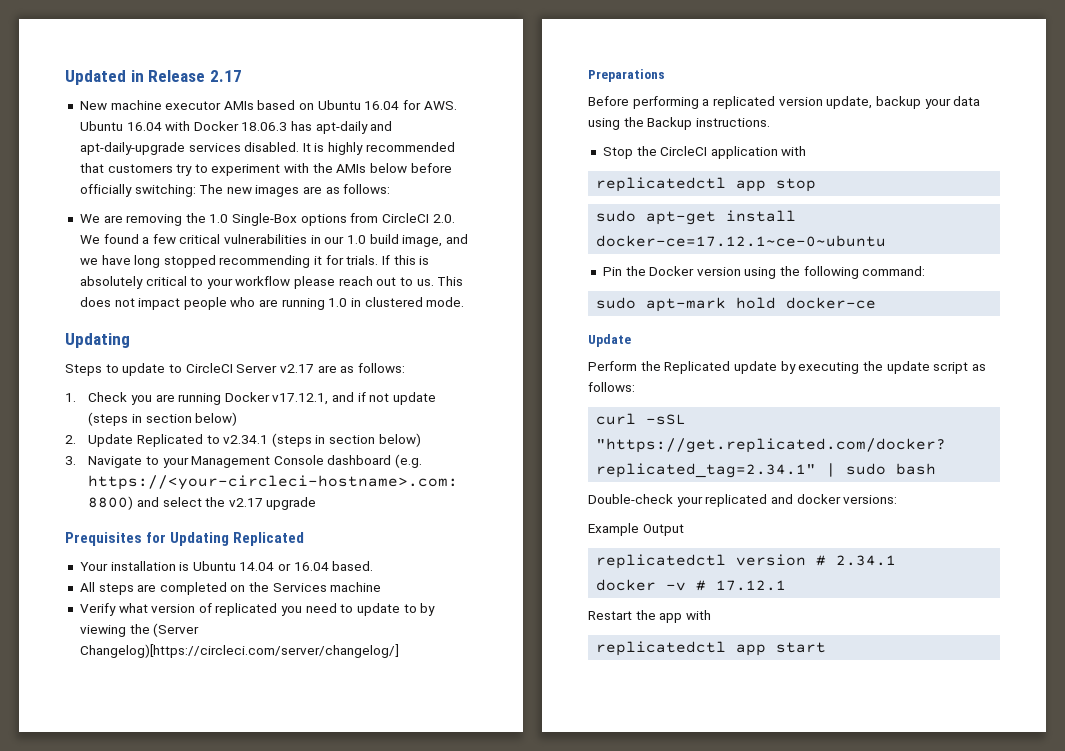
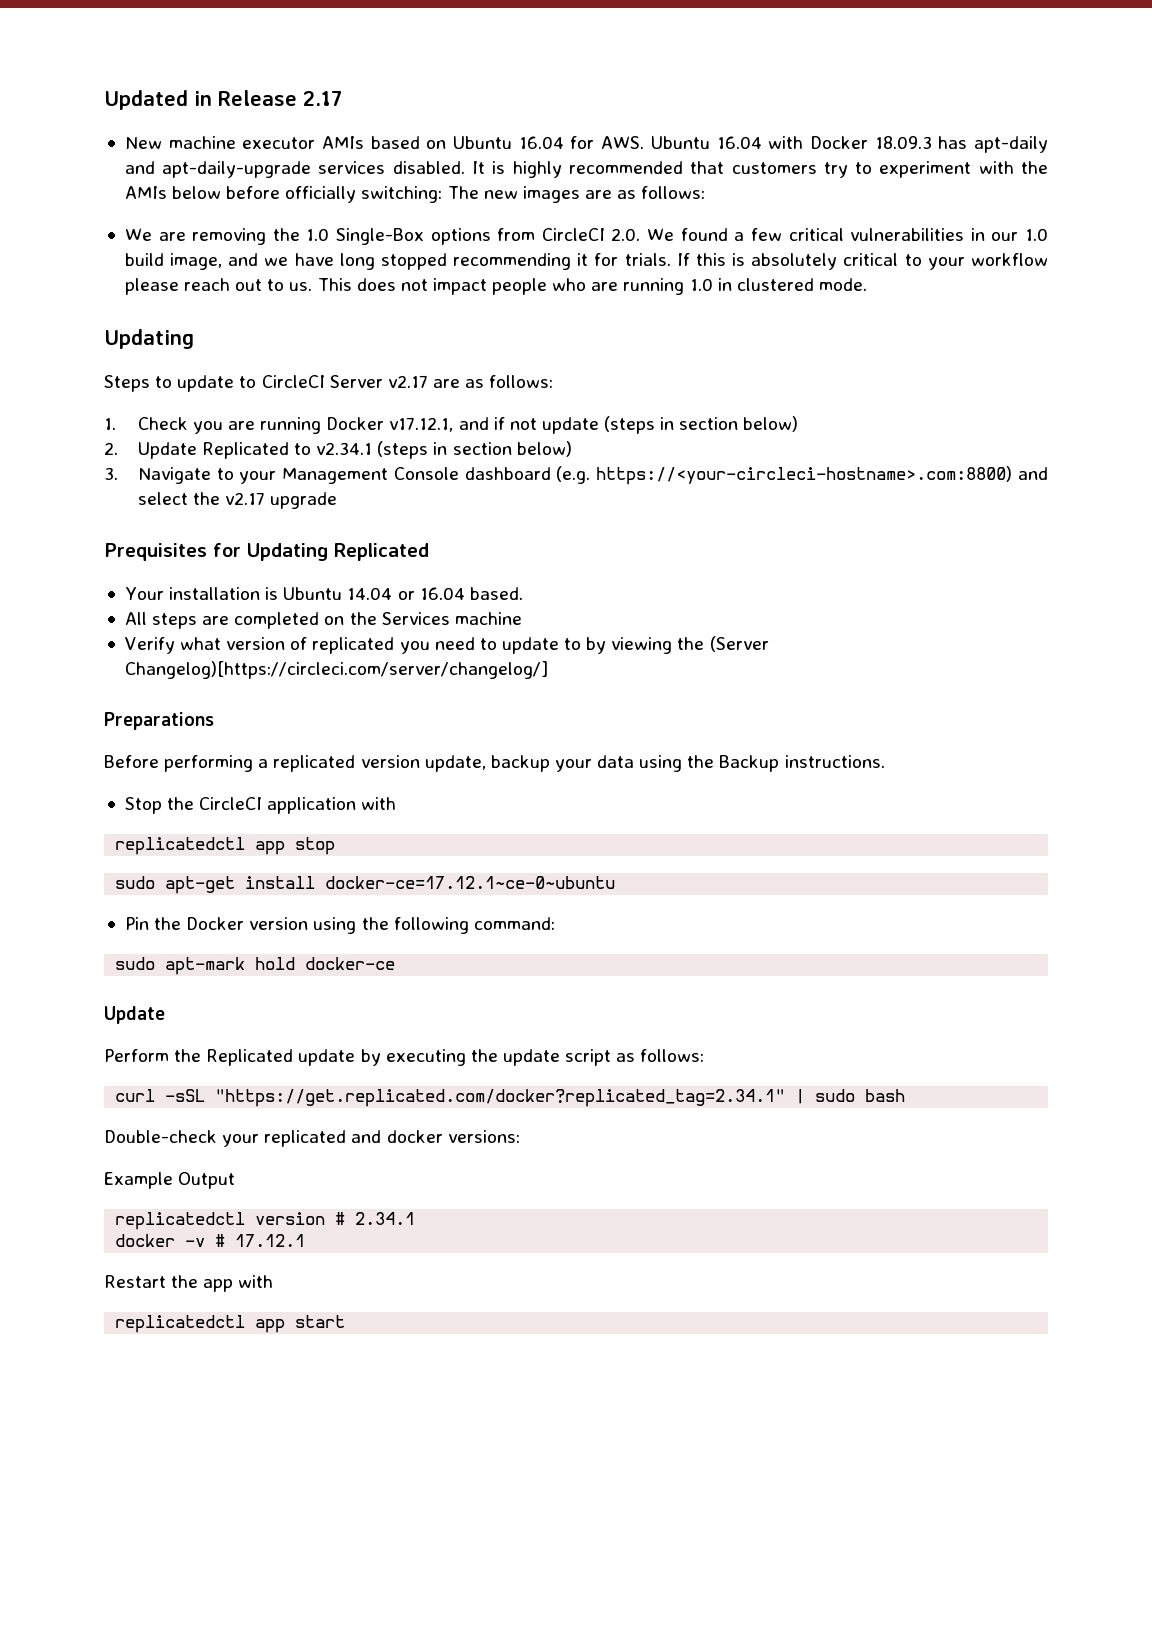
[241,122,288,131] 18.06.3 -> [874,136,932,149] 18.09.3

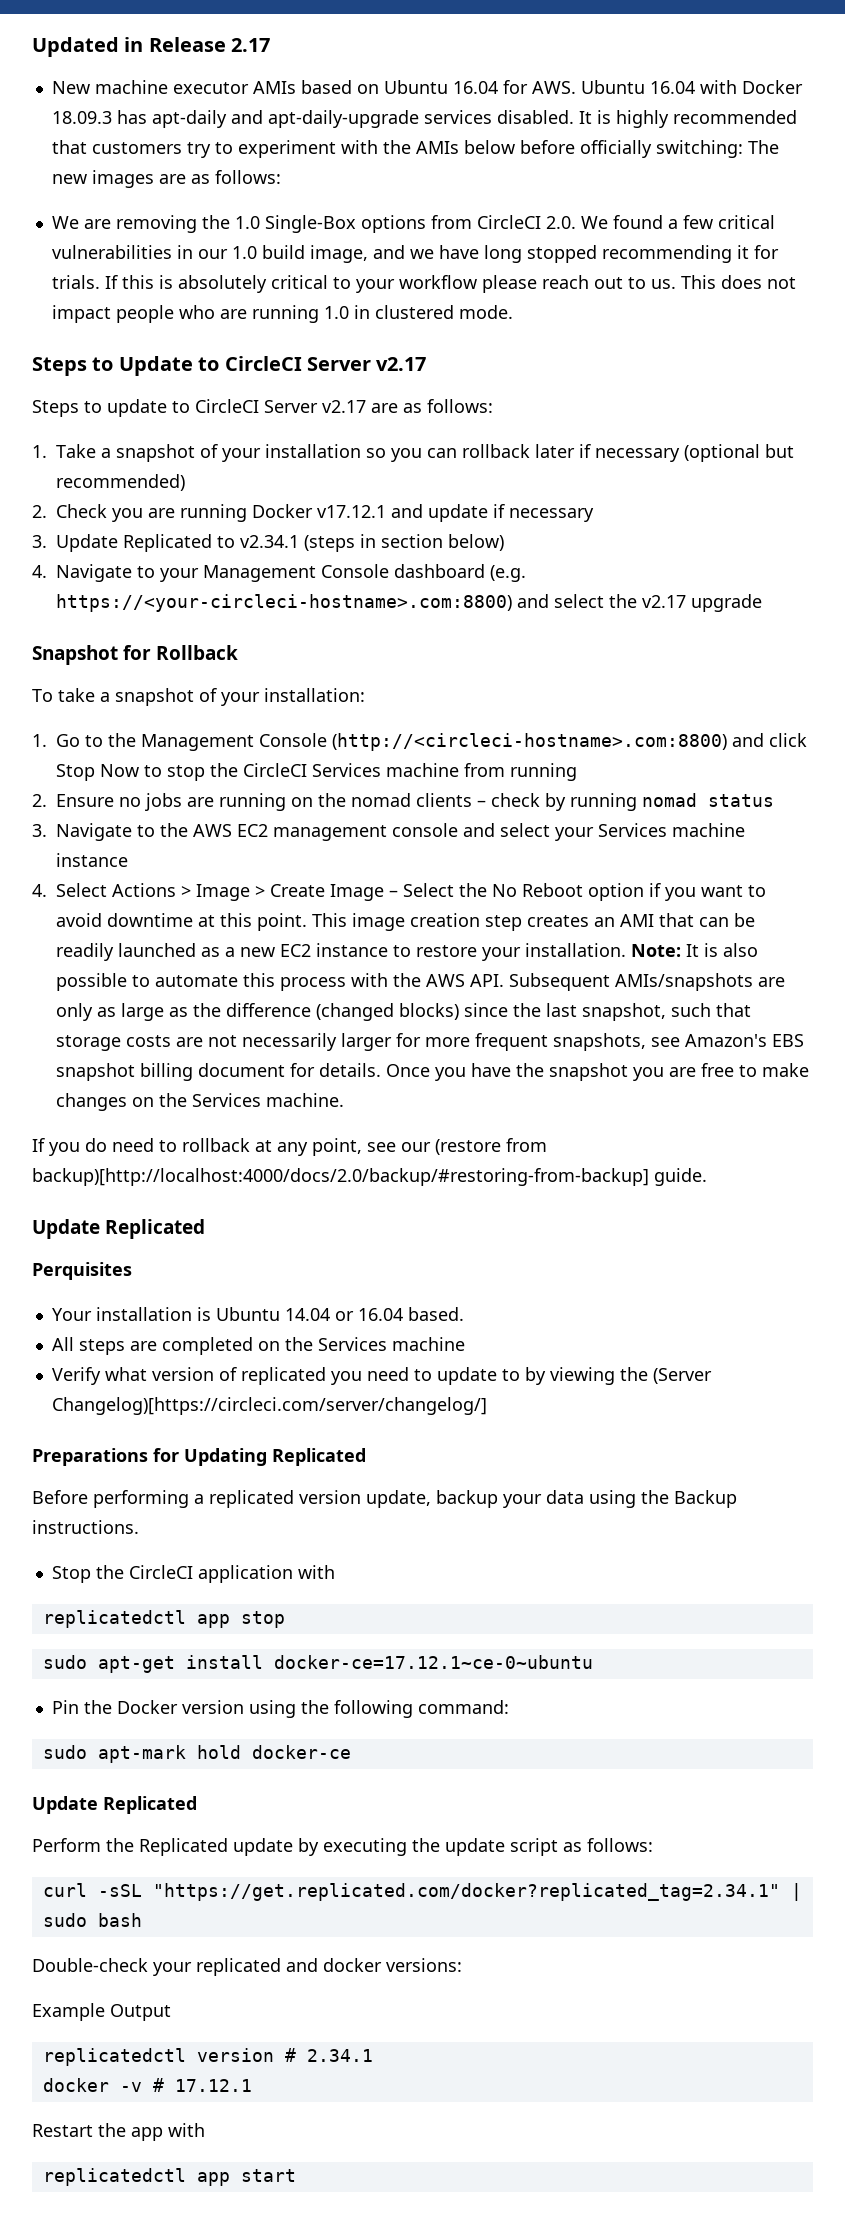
[104,329,194,349] Updating -> [32,356,427,376] Steps to Update to CircleCI Server v2.17
(116, 424) none -> [56,444,794,462] [56,474,185,491] [32,505,47,518] Take a snapshot of your installation so you can rollback later if necessary (optional but recommended) // 2.
[389,416,799,434] [104,442,118,455] v17.12.1, and if not update (steps in section below) // 2. -> [317,504,594,522] [32,535,47,548] v17.12.1 and update if necessary // 3.
[104,467,118,480] 3. -> [32,565,47,578] 4.
[104,543,429,561] Prequisites for Updating Replicated -> [32,645,239,665] [32,688,365,706] [32,733,807,751] [56,763,577,781] [32,793,774,811] [32,823,745,841] [56,853,128,867] [32,883,766,901] [56,913,755,931] [56,943,758,961] [56,973,785,991] [56,1003,751,1021] [56,1033,804,1051] [56,1063,809,1081] [56,1093,344,1111] [32,1138,547,1156] [32,1168,707,1186] [32,1219,206,1239] [32,1262,132,1280] Snapshot for Rollback // To take a snapshot of your installation: // 1. Go to the Management Console (http://<circleci-hostname>.com:8800) and click Stop Now to stop the CircleCI Services machine from running // 2. Ensure no jobs are running on the nomad clients – check by running nomad status // 3. Navigate to the AWS EC2 management console and select your Services machine instance // 4. Select Actions > Image > Create Image – Select the No Reboot option if you want to avoid downtime at this point. This image creation step creates an AMI that can be readily launched as a new EC2 instance to restore your installation. Note: It is also possible to automate this process with the AWS API. Subsequent AMIs/snapshots are only as large as the difference (changed blocks) since the last snapshot, such that storage costs are not necessarily larger for more frequent snapshots, see Amazon's EBS snapshot billing document for details. Once you have the snapshot you are free to make changes on the Services machine. // If you do need to rollback at any point, see our (restore from backup)[http://localhost:4000/docs/2.0/backup/#restoring-from-backup] guide. // Update Replicated // Perquisites
(214, 721) none -> [153,1448,366,1466] for Updating Replicated
(165, 1015) none -> [103,1796,197,1814] Replicated

